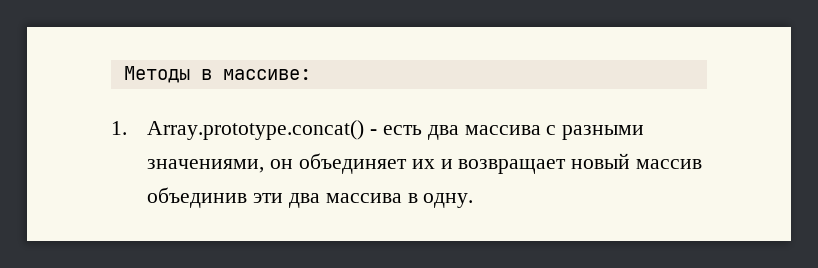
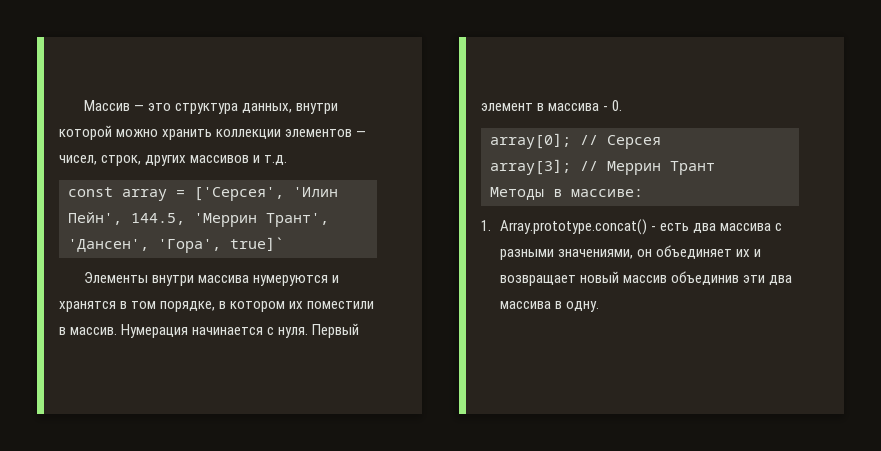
(123, 74) none -> [84,100,339,114] [59,125,367,140] [59,155,288,166] [68,187,338,201] [68,212,329,227] [68,237,284,253] [84,272,340,286] [59,301,375,312] [59,323,360,338] [481,100,623,111] [490,133,661,149] [490,159,715,175] Массив — это структура данных, внутри которой можно хранить коллекции элементов — чисел, строк, других массивов и т.д. // const array = ['Серсея', 'Илин Пейн', 144.5, 'Меррин Трант', 'Дансен', 'Гора', true]` // Элементы внутри массива нумеруются и хранятся в том порядке, в котором их поместили в массив. Нумерация начинается с нуля. Первый элемент в массива - 0. // array[0]; // Серсея // array[3]; // Меррин Трант //

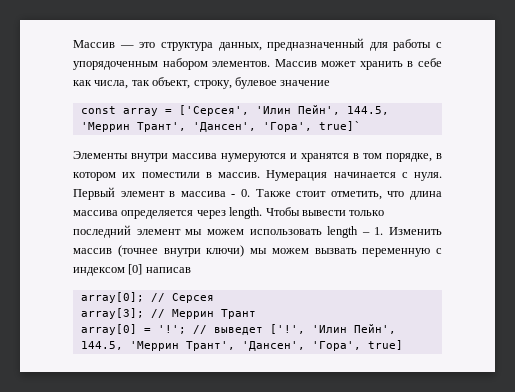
[296,103,339,114] [59,125,367,140] [59,155,288,166] внутри которой можно хранить коллекции элементов — чисел, строк, других массивов и т.д. -> [267,38,442,51] [73,58,442,70] [73,77,331,89] предназначенный для работы с упорядоченным набором элементов. Массив может хранить в себе как числа, так объект, строку, булевое значение
(623, 105) none -> [255,189,442,200] [73,207,385,219] [73,225,442,238] [73,245,442,257] [73,264,191,276] Также стоит отметить, что длина массива определяется через length. Чтобы вывести только последний элемент мы можем использовать length – 1. Изменить массив (точнее внутри ключи) мы можем вызвать переменную с индексом [0] написав
[490,187,643,200] [481,219,782,235] [499,245,761,260] [499,271,792,286] [499,301,599,312] Методы в массиве: // 1. Array.prototype.concat() - есть два массива с разными значениями, он объединяет их и возвращает новый массив объединив эти два массива в одну. -> [80,324,396,335] [80,340,403,351] array[0] = '!'; // выведет ['!', 'Илин Пейн', 144.5, 'Меррин Трант', 'Дансен', 'Гора', true]

